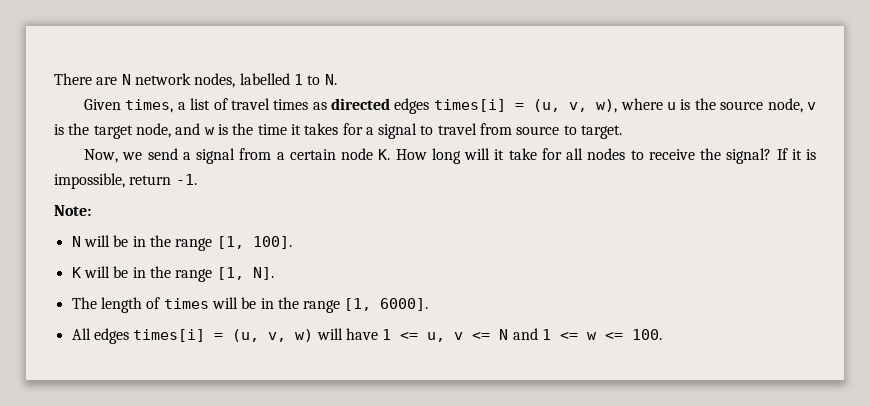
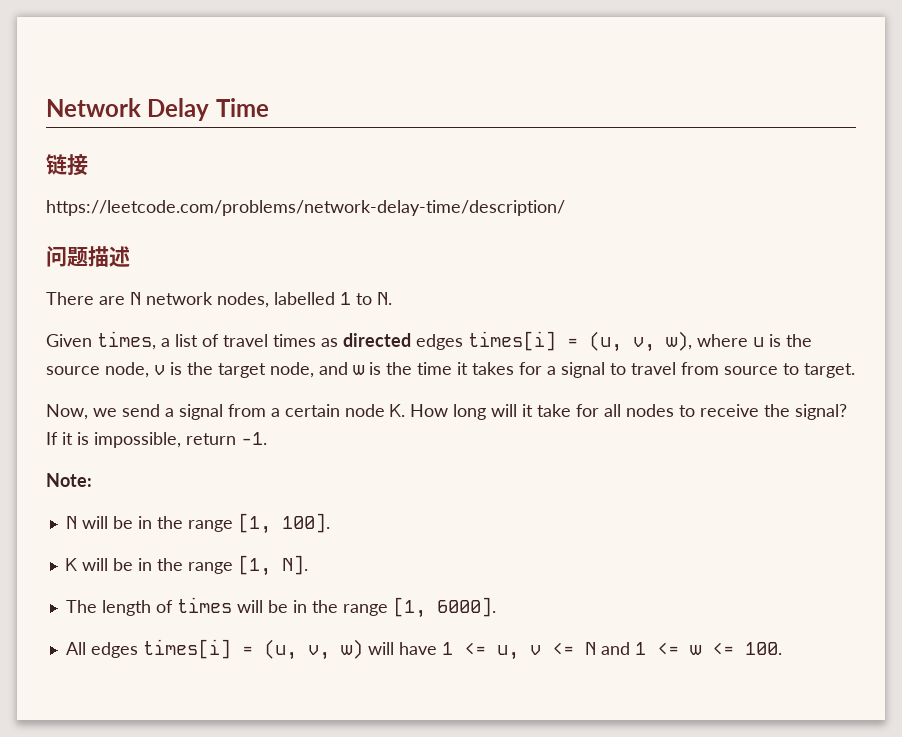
(54, 79) none -> [46,98,269,121] [46,154,88,176] [46,200,565,216] [46,246,130,267] Network Delay Time // 链接 // https://leetcode.com/problems/network-delay-time/description/ // 问题描述 //

